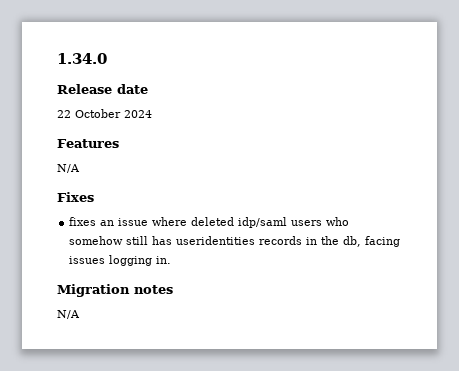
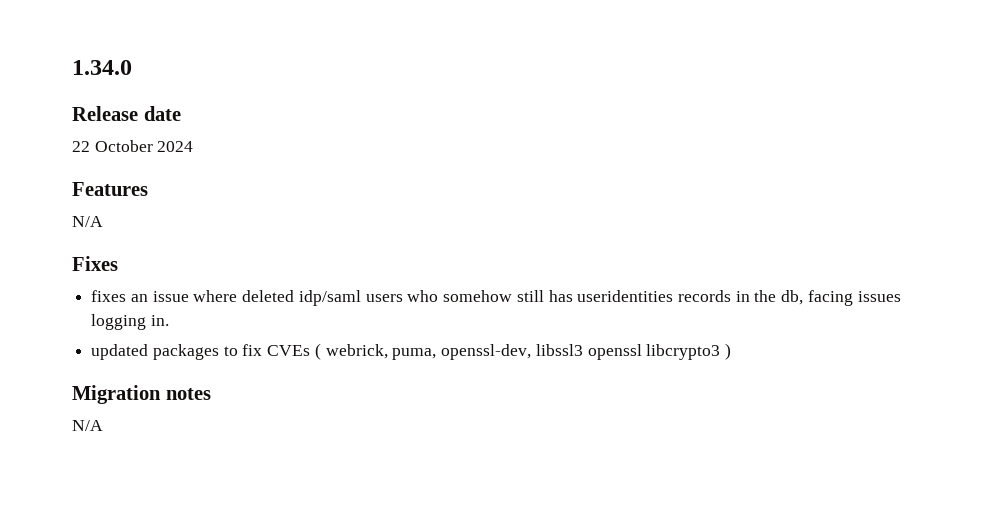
(172, 260) none -> [91,343,731,360] // updated packages to fix CVEs ( webrick, puma, openssl-dev, libssl3 openssl libcrypto3 )

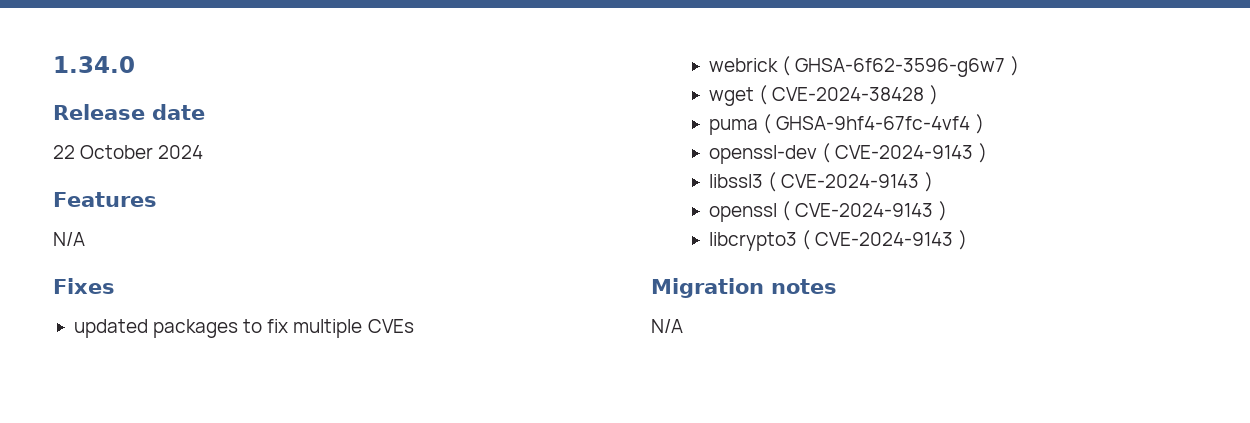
[91,290,901,306] [91,314,169,330] // fixes an issue where deleted idp/saml users who somehow still has useridentities records in the db, facing issues logging in. -> (115, 286) none
(263, 350) none -> [293,319,363,338] multiple
[314,343,721,360] ( webrick, puma, openssl-dev, libssl3 openssl libcrypto3 -> [709,56,1019,77] [709,85,938,106] [709,114,984,135] [709,143,987,164] [709,172,933,192] [709,201,947,222] [709,230,954,251] // webrick ( GHSA-6f62-3596-g6w7 ) // wget ( CVE-2024-38428 ) // puma ( GHSA-9hf4-67fc-4vf4 ) // openssl-dev ( CVE-2024-9143 ) // libssl3 ( CVE-2024-9143 ) // openssl ( CVE-2024-9143 ) // libcrypto3 ( CVE-2024-9143

